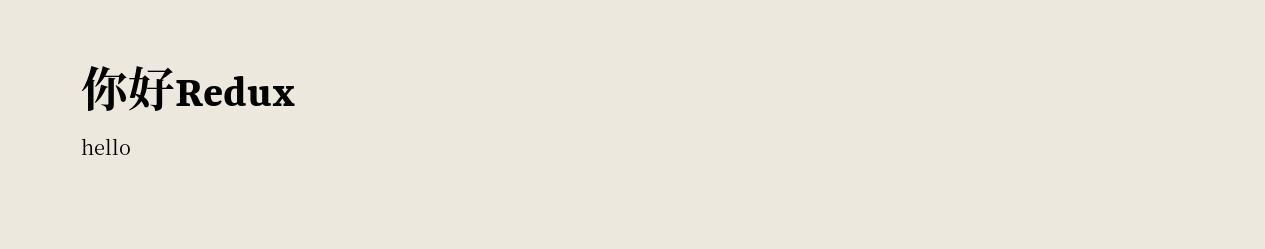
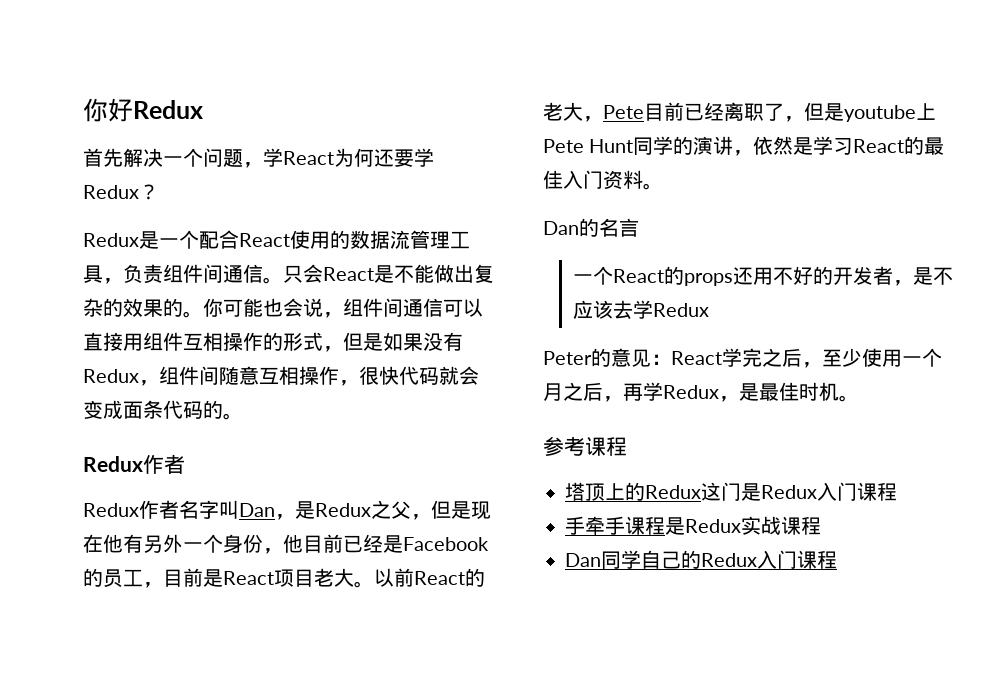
[81,138,131,155] hello -> [83,148,434,168] [83,184,159,200] [83,230,470,249] [83,264,494,284] [83,298,483,318] [83,332,463,352] [83,366,479,386] [83,400,243,420] [83,454,185,474] [83,500,491,520] [83,534,489,554] [83,568,485,588] [543,102,936,122] [543,136,945,156] [543,170,663,190] [543,218,639,237] [573,266,954,286] [573,300,710,319] [543,348,942,368] [543,382,859,402] [543,436,627,456] [565,482,897,501] [565,516,821,535] [565,550,837,569] 首先解决一个问题，学React为何还要学Redux？ // Redux是一个配合React使用的数据流管理工具，负责组件间通信。只会React是不能做出复杂的效果的。你可能也会说，组件间通信可以直接用组件互相操作的形式，但是如果没有Redux，组件间随意互相操作，很快代码就会变成面条代码的。 // Redux作者 // Redux作者名字叫Dan，是Redux之父，但是现在他有另外一个身份，他目前已经是Facebook的员工，目前是React项目老大。以前React的老大，Pete目前已经离职了，但是youtube上Pete Hunt同学的演讲，依然是学习React的最佳入门资料。 // Dan的名言 // 一个React的props还用不好的开发者，是不应该去学Redux // Peter的意见：React学完之后，至少使用一个月之后，再学Redux，是最佳时机。 // 参考课程 // 塔顶上的Redux这门是Redux入门课程 // 手牵手课程是Redux实战课程 // Dan同学自己的Redux入门课程

